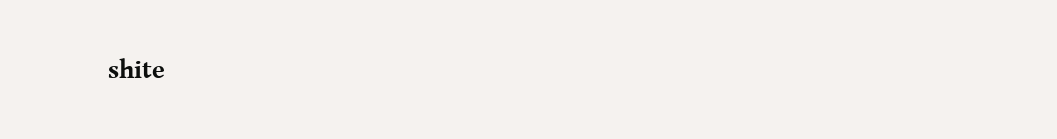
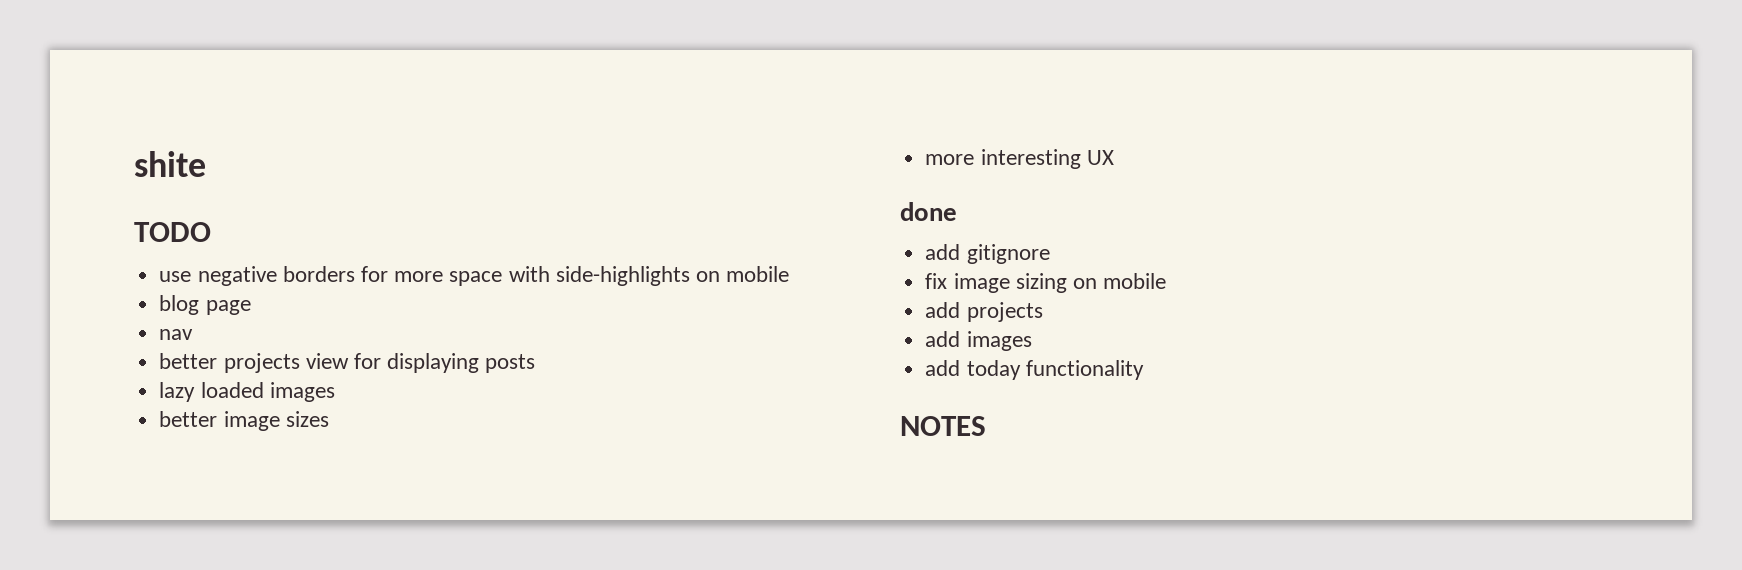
(165, 68) none -> [134,222,211,242] [159,266,790,286] [159,295,251,315] [159,329,194,340] [159,353,536,373] [159,382,335,402] [159,411,329,431] [925,149,1114,169] [900,202,957,221] [925,244,1050,264] [925,273,1167,293] [925,302,1043,322] [925,331,1032,351] [925,360,1144,380] [900,416,986,436] // TODO // use negative borders for more space with side-highlights on mobile // blog page // nav // better projects view for displaying posts // lazy loaded images // better image sizes // more interesting UX // done // add gitignore // fix image sizing on mobile // add projects // add images // add today functionality // NOTES

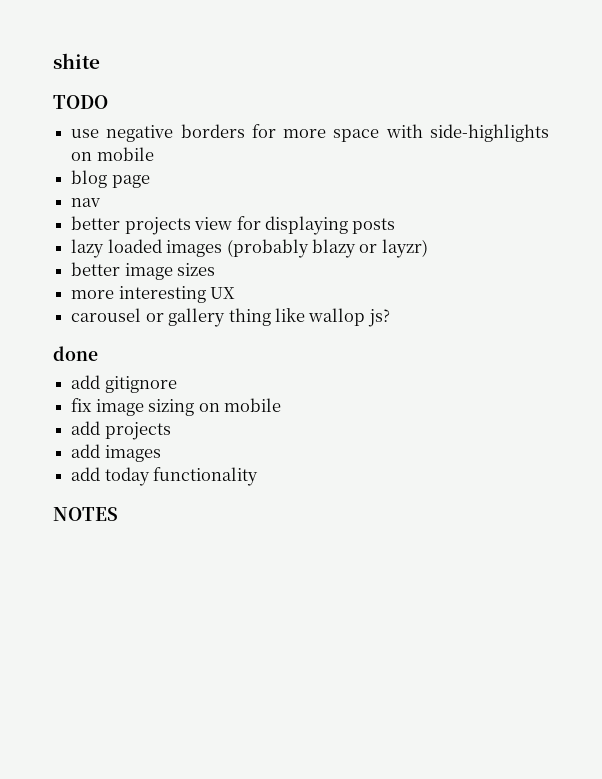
(335, 392) none -> [226,239,428,258] (probably blazy or layzr)
(1114, 157) none -> [71,308,390,327] // carousel or gallery thing like wallop js?

